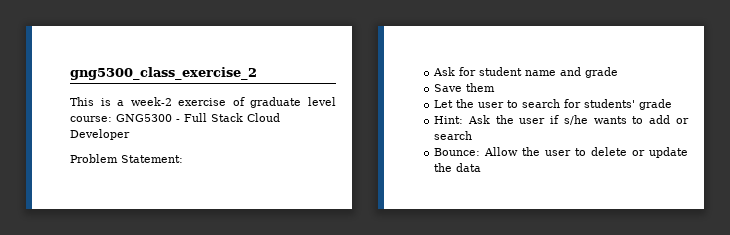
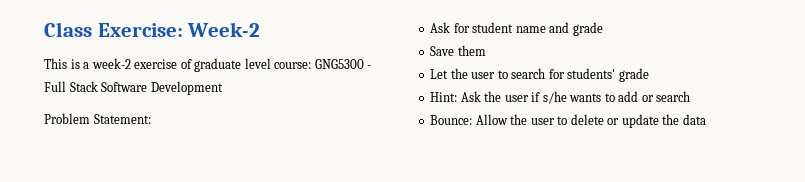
[70,67,257,80] gng5300_class_exercise_2 -> [44,22,261,37] Class Exercise: Week-2
[247,113,280,122] [70,129,130,140] Cloud Developer -> [101,81,223,95] Software Development

